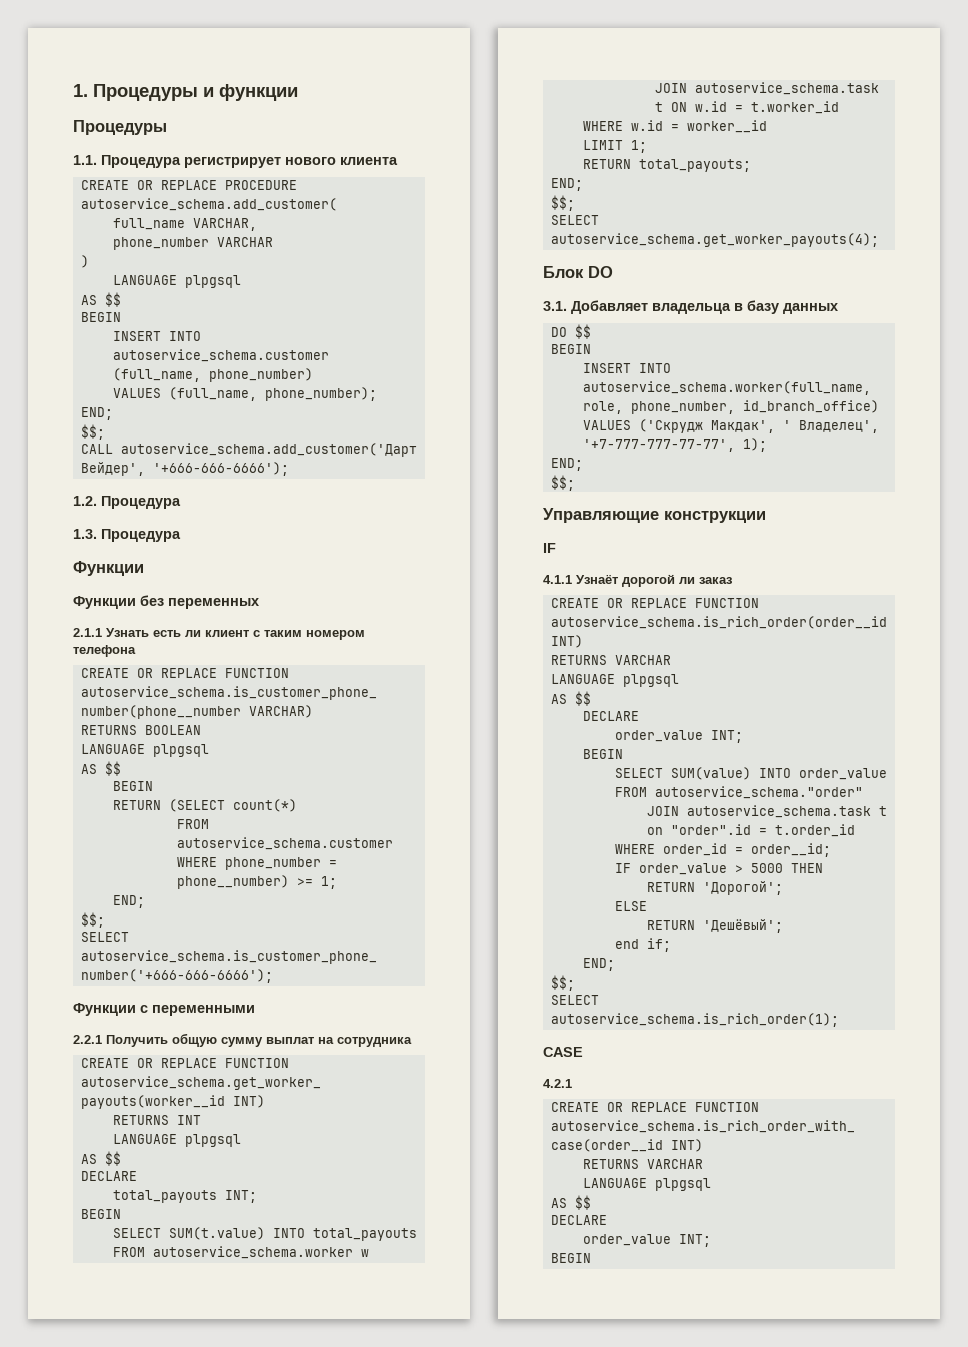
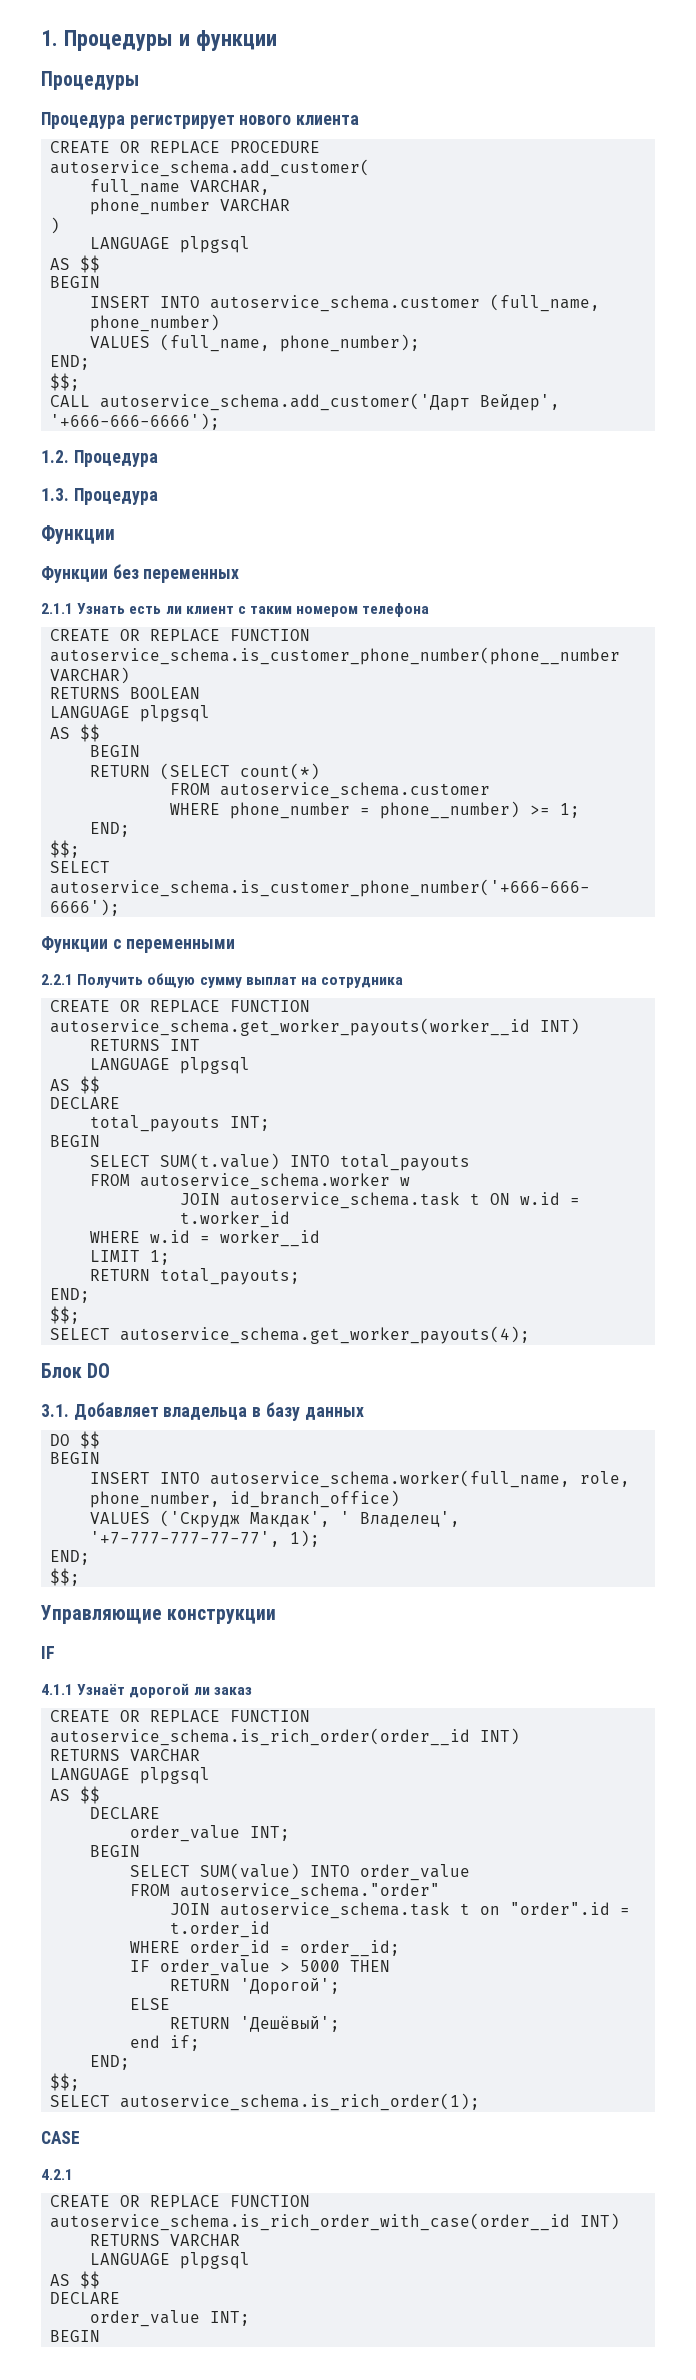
[73,155,97,165] 1.1. -> (139, 80) none

